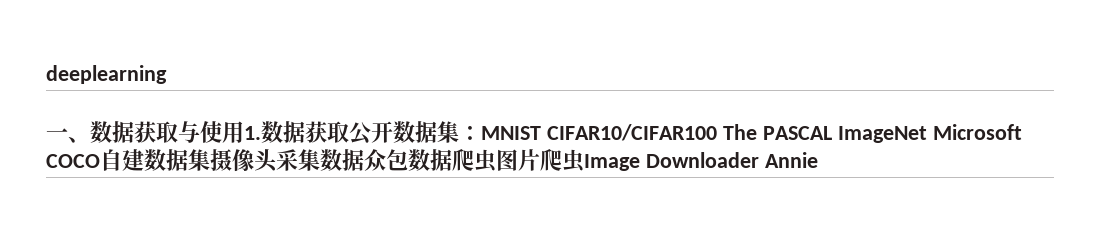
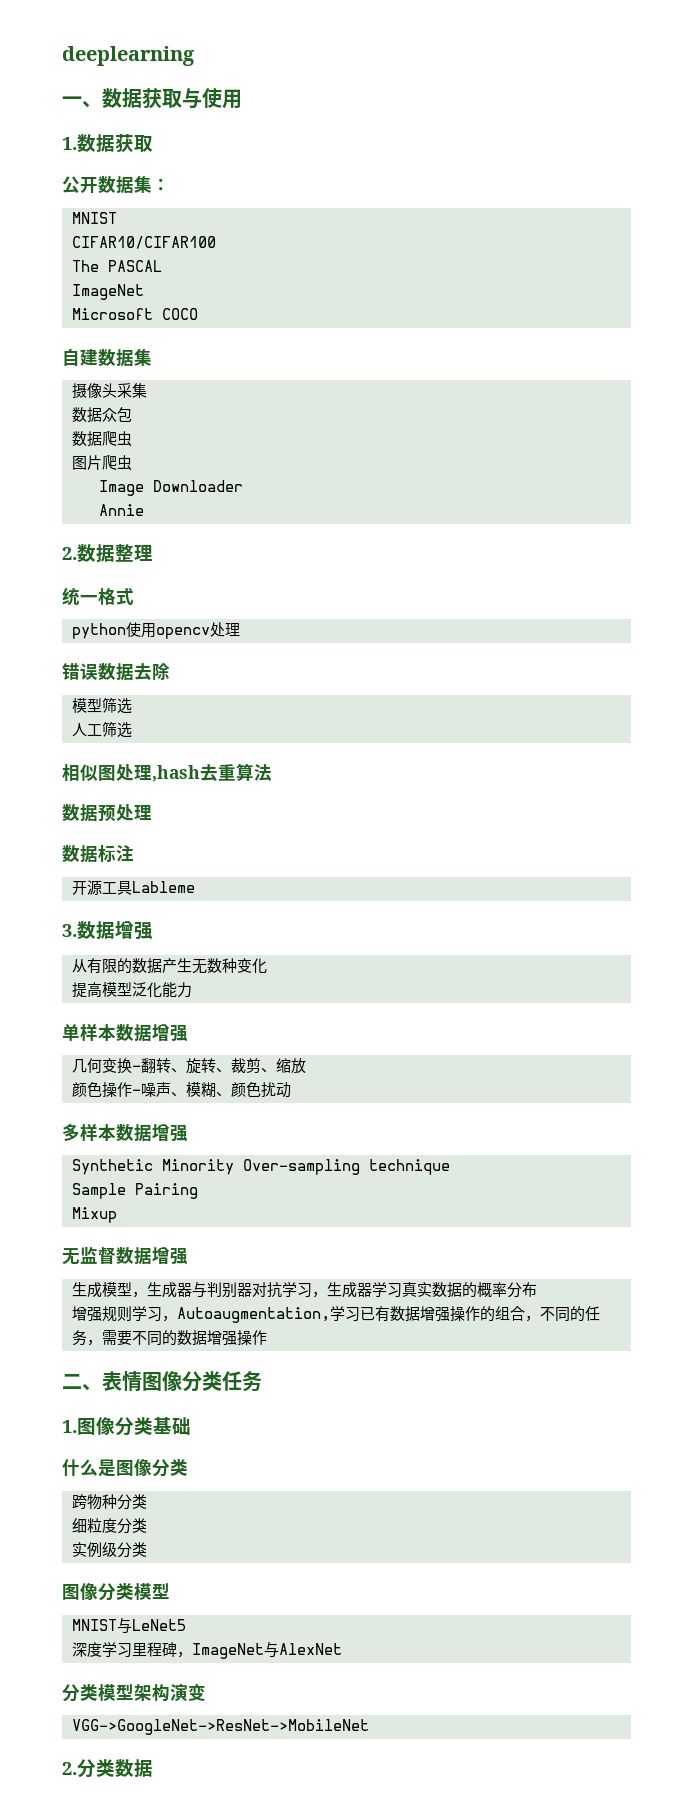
(244, 132) none -> (242, 99) //
(349, 132) none -> (153, 143) //
[481,126,541,140] MNIST -> [71,212,117,224] // MNIST //
(717, 132) none -> (216, 242) //
[837,126,927,143] ImageNet -> [71,284,144,300] // ImageNet //
(100, 161) none -> (198, 314) //
(210, 160) none -> (152, 357) //
(320, 160) none -> (147, 390) //
(408, 160) none -> (132, 414) //
(497, 161) none -> (132, 439) //
(585, 161) none -> (132, 463) //
(759, 160) none -> (243, 486) //
(818, 160) none -> [62,544,153,562] [62,587,134,606] [71,622,240,639] [62,663,170,681] [71,698,132,714] [71,722,132,738] [62,763,272,782] [62,804,152,822] [62,845,134,863] [71,880,195,895] [62,921,153,940] [71,958,267,974] [71,982,192,998] [62,1023,188,1042] [71,1058,306,1074] [71,1081,291,1098] [62,1123,188,1142] [71,1159,450,1175] [71,1183,198,1199] [71,1207,117,1223] [62,1247,188,1265] [71,1281,537,1298] [71,1306,600,1323] [71,1330,267,1346] [62,1371,262,1392] [62,1416,191,1436] [62,1459,188,1477] [71,1494,147,1510] [71,1518,147,1534] [71,1542,147,1558] [62,1583,170,1601] [71,1618,186,1634] [71,1642,342,1659] [62,1683,206,1702] [71,1719,369,1735] [62,1759,153,1778] // 2.数据整理 // 统一格式 // python使用opencv处理 // 错误数据去除 // 模型筛选 // 人工筛选 // 相似图处理,hash去重算法 // 数据预处理 // 数据标注 // 开源工具Lableme // 3.数据增强 // 从有限的数据产生无数种变化 // 提高模型泛化能力 // 单样本数据增强 // 几何变换-翻转、旋转、裁剪、缩放 // 颜色操作-噪声、模糊、颜色扰动 // 多样本数据增强 // Synthetic Minority Over-sampling technique // Sample Pairing // Mixup // 无监督数据增强 // 生成模型，生成器与判别器对抗学习，生成器学习真实数据的概率分布 // 增强规则学习，Autoaugmentation,学习已有数据增强操作的组合，不同的任务，需要不同的数据增强操作 // 二、表情图像分类任务 // 1.图像分类基础 // 什么是图像分类 // 跨物种分类 // 细粒度分类 // 实例级分类 // 图像分类模型 // MNIST与LeNet5 // 深度学习里程碑，ImageNet与AlexNet // 分类模型架构演变 // VGG->GoogleNet->ResNet->MobileNet // 2.分类数据

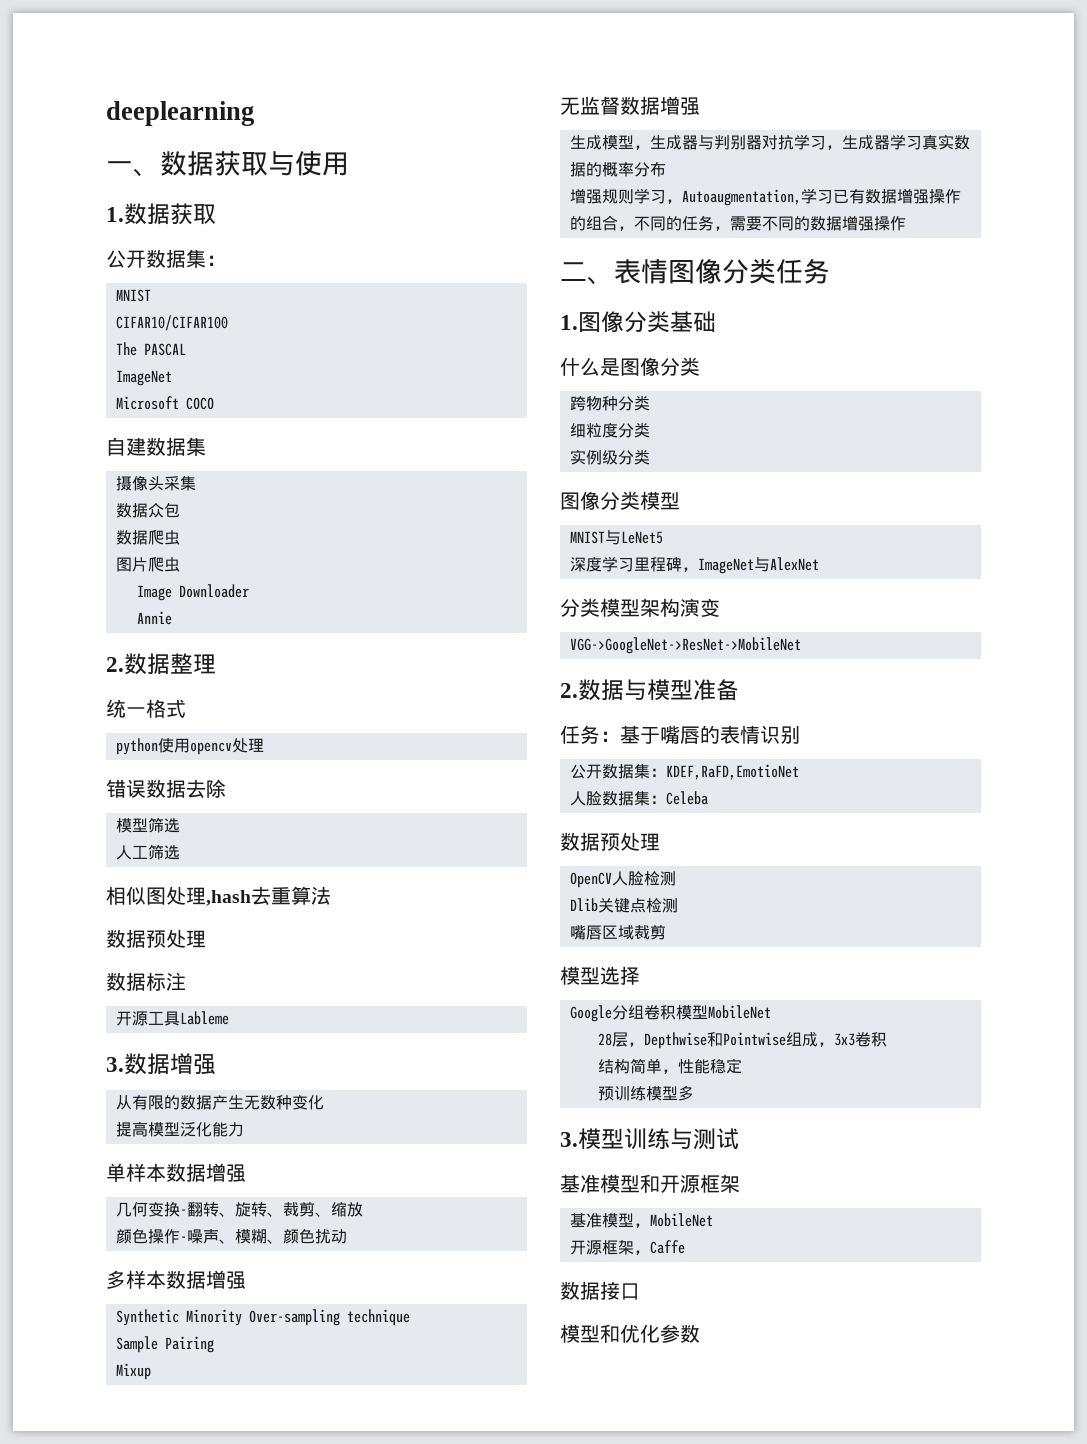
[77,1759,153,1778] 分类数据 -> [578,679,739,701] [560,725,800,744] [570,764,800,780] [570,791,709,806] [560,832,660,851] [570,871,677,888] [570,898,679,913] [570,925,667,940] [560,966,640,985] [570,1005,772,1022] [598,1032,888,1049] [598,1058,743,1074] [598,1085,695,1101] [560,1128,739,1150] [560,1174,740,1193] [570,1213,714,1228] [570,1240,686,1255] [560,1281,640,1300] [560,1324,700,1343] 数据与模型准备 // 任务：基于嘴唇的表情识别 // 公开数据集：KDEF,RaFD,EmotioNet // 人脸数据集：Celeba // 数据预处理 // OpenCV人脸检测 // Dlib关键点检测 // 嘴唇区域裁剪 // 模型选择 // Google分组卷积模型MobileNet // 28层，Depthwise和Pointwise组成，3x3卷积 // 结构简单，性能稳定 // 预训练模型多 // 3.模型训练与测试 // 基准模型和开源框架 // 基准模型，MobileNet // 开源框架，Caffe // 数据接口 // 模型和优化参数

